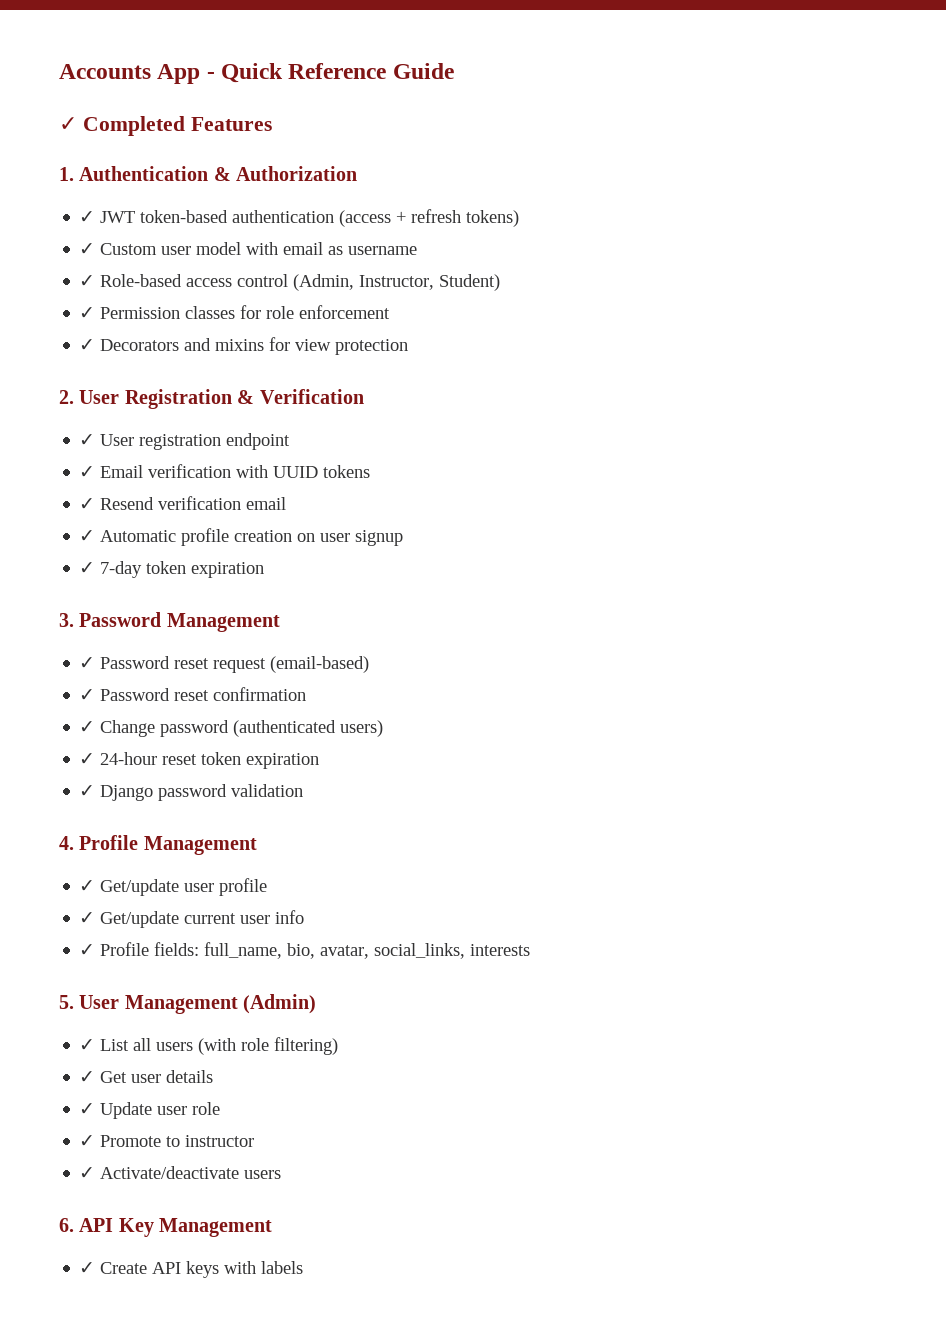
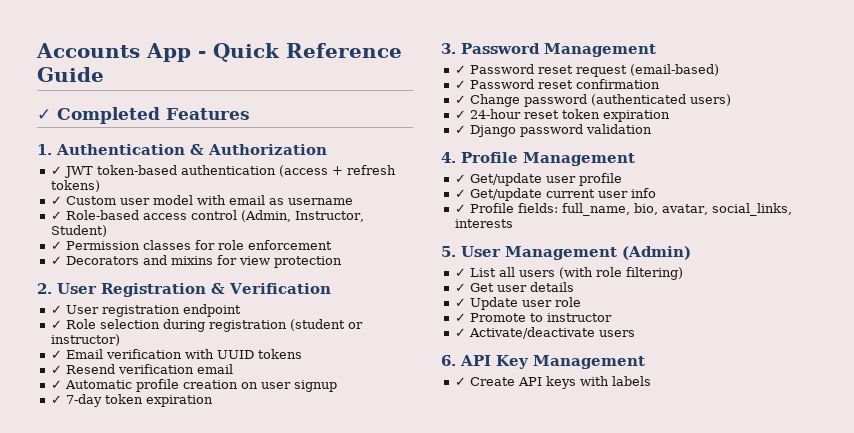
(291, 441) none -> [50,319,363,332] [50,334,120,346] // ✓ Role selection during registration (student or instructor)

